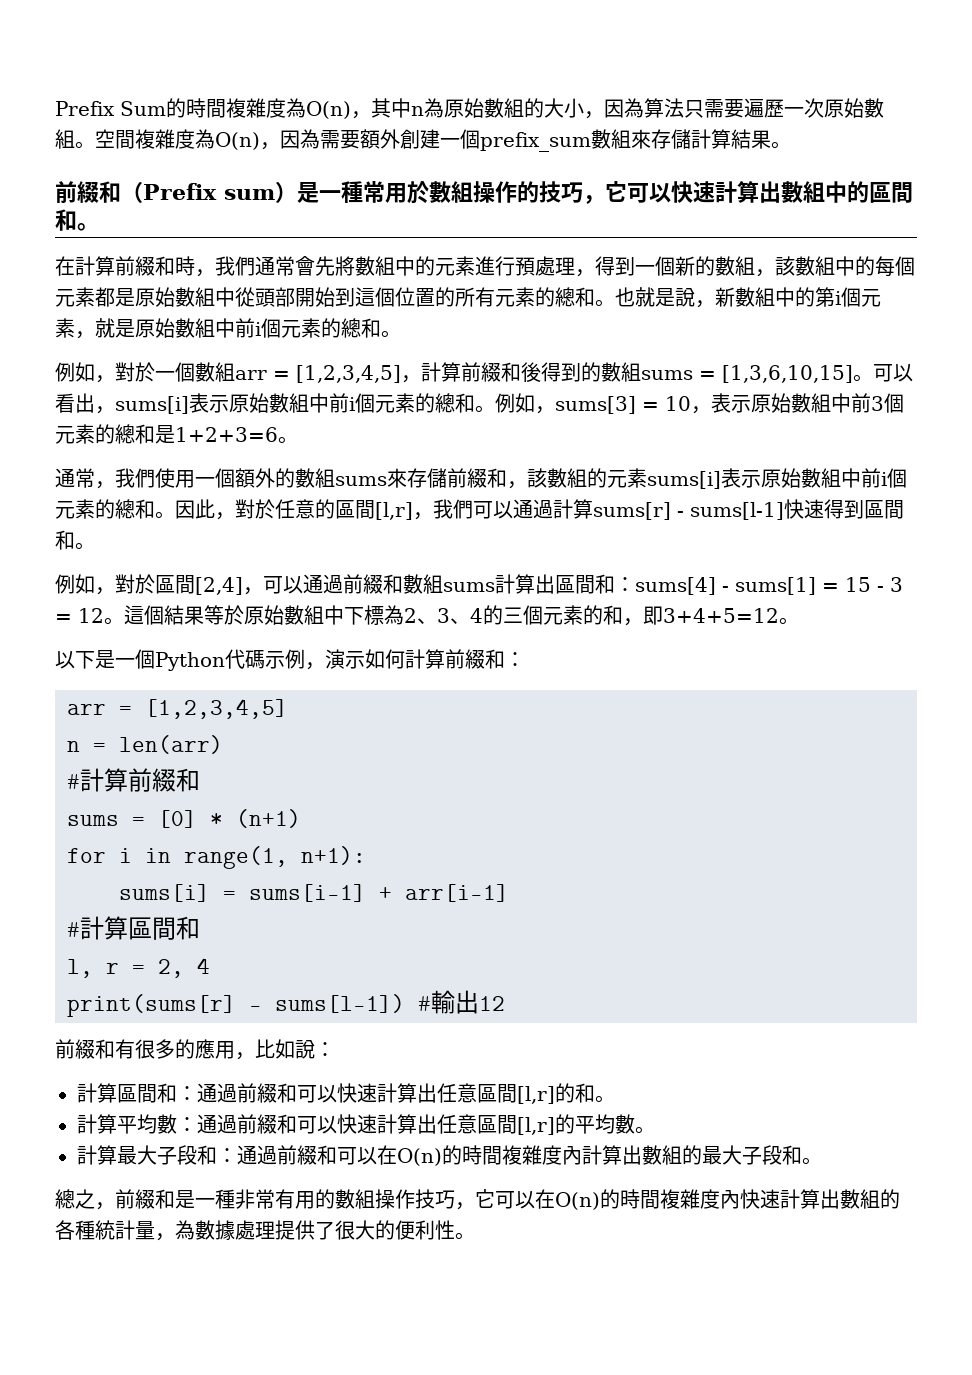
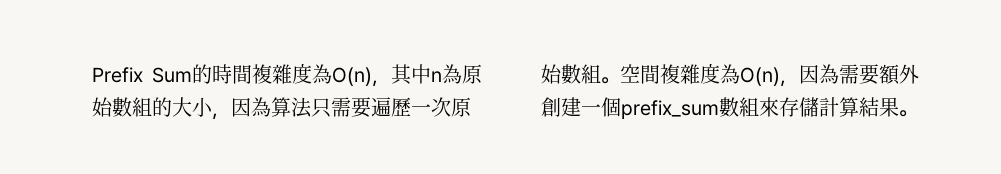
[55,181,913,204] [55,209,99,231] [55,256,915,277] [55,287,881,308] [55,318,401,339] [55,362,913,383] [55,393,904,414] [55,424,298,444] [55,468,907,489] [55,499,904,520] [55,530,95,550] [55,574,903,595] [55,605,799,626] [55,649,525,671] [67,699,288,719] [67,735,223,754] [67,768,200,792] [67,809,301,828] [67,846,366,869] [119,884,509,902] [67,916,200,940] [67,958,210,978] [67,990,505,1017] [55,1039,335,1060] [77,1083,615,1104] [77,1114,655,1135] [77,1145,822,1166] [55,1189,900,1210] [55,1220,475,1241] // 前綴和（Prefix sum）是一種常用於數組操作的技巧，它可以快速計算出數組中的區間和。 // 在計算前綴和時，我們通常會先將數組中的元素進行預處理，得到一個新的數組，該數組中的每個元素都是原始數組中從頭部開始到這個位置的所有元素的總和。也就是說，新數組中的第i個元素，就是原始數組中前i個元素的總和。 // 例如，對於一個數組arr = [1,2,3,4,5]，計算前綴和後得到的數組sums = [1,3,6,10,15]。可以看出，sums[i]表示原始數組中前i個元素的總和。例如，sums[3] = 10，表示原始數組中前3個元素的總和是1+2+3=6。 // 通常，我們使用一個額外的數組sums來存儲前綴和，該數組的元素sums[i]表示原始數組中前i個元素的總和。因此，對於任意的區間[l,r]，我們可以通過計算sums[r] - sums[l-1]快速得到區間和。 // 例如，對於區間[2,4]，可以通過前綴和數組sums計算出區間和：sums[4] - sums[1] = 15 - 3 = 12。這個結果等於原始數組中下標為2、3、4的三個元素的和，即3+4+5=12。 // 以下是一個Python代碼示例，演示如何計算前綴和： // arr = [1,2,3,4,5] // n = len(arr) // #計算前綴和 // sums = [0] * (n+1) // for i in range(1, n+1): // sums[i] = sums[i-1] + arr[i-1] // #計算區間和 // l, r = 2, 4 // print(sums[r] - sums[l-1]) #輸出12 // 前綴和有很多的應用，比如說： // 計算區間和：通過前綴和可以快速計算出任意區間[l,r]的和。 // 計算平均數：通過前綴和可以快速計算出任意區間[l,r]的平均數。 // 計算最大子段和：通過前綴和可以在O(n)的時間複雜度內計算出數組的最大子段和。 // 總之，前綴和是一種非常有用的數組操作技巧，它可以在O(n)的時間複雜度內快速計算出數組的各種統計量，為數據處理提供了很大的便利性。 -> (918, 113) none

